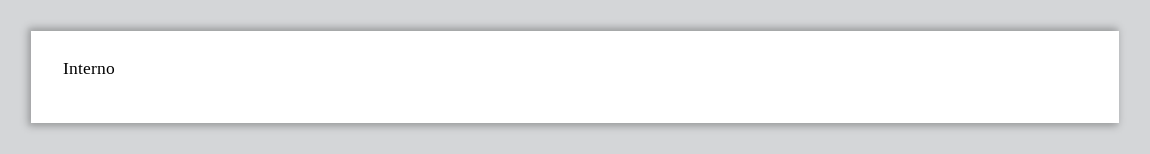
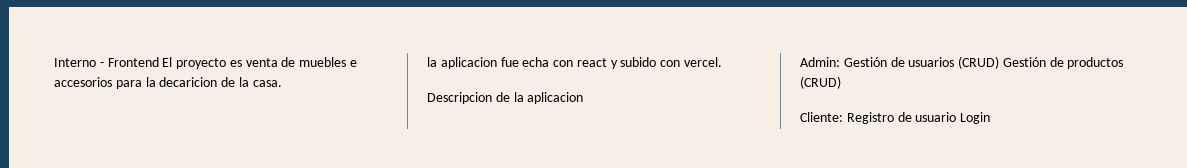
(115, 68) none -> [99,57,358,69] [54,77,282,89] [427,57,723,69] [427,92,584,104] [800,56,1124,69] [800,76,841,89] [800,112,991,124] - Frontend El proyecto es venta de muebles e accesorios para la decaricion de la casa. // la aplicacion fue echa con react y subido con vercel. // Descripcion de la aplicacion // Admin: Gestión de usuarios (CRUD) Gestión de productos (CRUD) // Cliente: Registro de usuario Login

